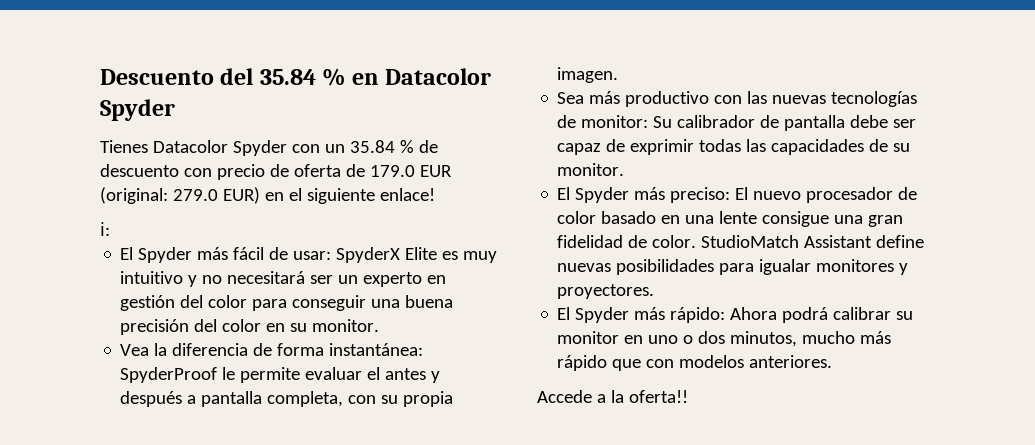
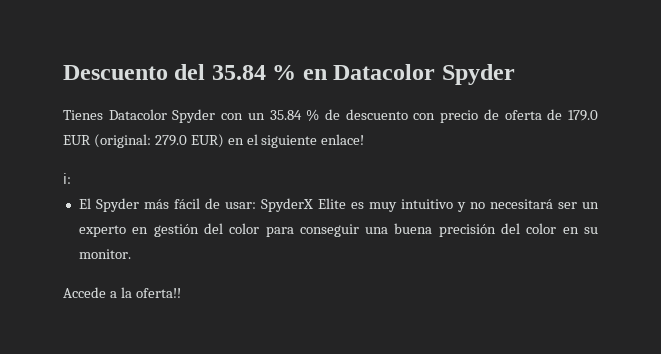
[120,343,424,356] [120,367,441,383] [120,391,454,407] [557,67,619,83] [557,91,918,107] [557,115,917,131] [557,139,911,155] [557,163,625,176] [557,187,918,203] [557,211,904,227] [557,235,925,248] [557,259,909,275] [557,284,655,299] [557,307,914,323] [557,331,892,347] [557,355,833,371] // Vea la diferencia de forma instantánea: SpyderProof le permite evaluar el antes y después a pantalla completa, con su propia imagen. // Sea más productivo con las nuevas tecnologías de monitor: Su calibrador de pantalla debe ser capaz de exprimir todas las capacidades de su monitor. // El Spyder más preciso: El nuevo procesador de color basado en una lente consigue una gran fidelidad de color. StudioMatch Assistant define nuevas posibilidades para igualar monitores y proyectores. // El Spyder más rápido: Ahora podrá calibrar su monitor en uno o dos minutos, mucho más rápido que con modelos anteriores. -> (131, 254) none

